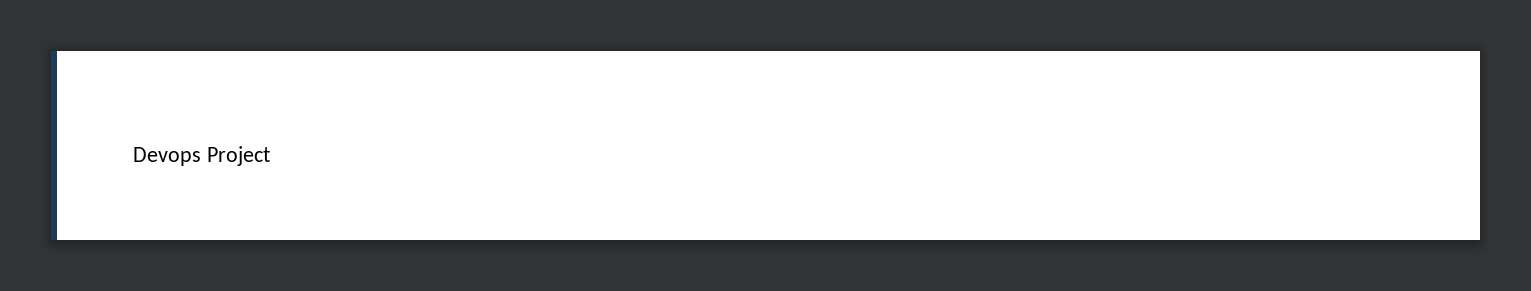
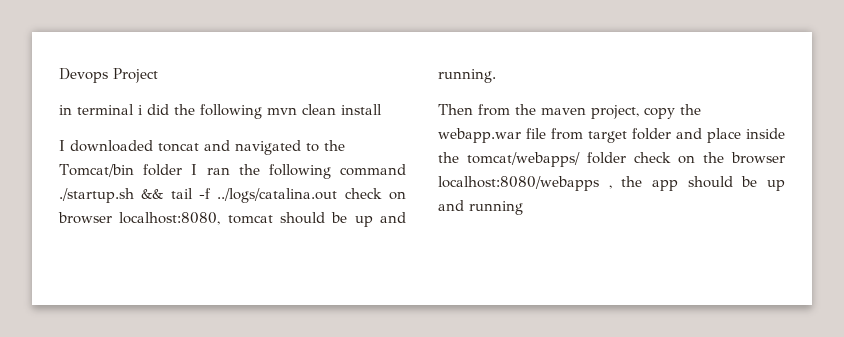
(270, 156) none -> [59,104,382,119] [59,140,345,155] [59,164,406,179] [59,188,406,203] [58,212,406,227] [438,69,496,83] [438,104,701,119] [438,128,785,143] [438,152,785,167] [438,176,785,191] [438,200,523,215] // in terminal i did the following mvn clean install // I downloaded toncat and navigated to the Tomcat/bin folder I ran the following command ./startup.sh && tail -f ../logs/catalina.out check on browser localhost:8080, tomcat should be up and running. // Then from the maven project, copy the webapp.war file from target folder and place inside the tomcat/webapps/ folder check on the browser localhost:8080/webapps , the app should be up and running

